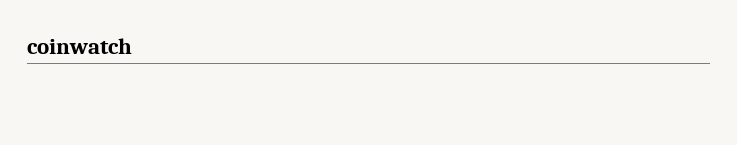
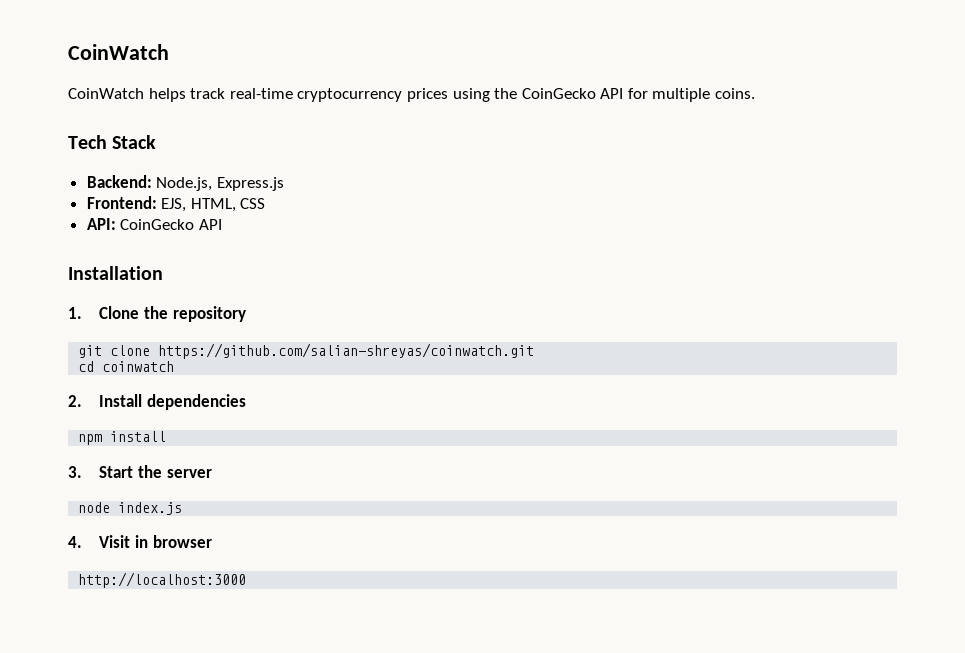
[27,38,132,54] coinwatch -> [68,44,169,60] [68,88,756,102] [68,135,157,149] [86,175,284,191] [86,196,266,212] [86,218,222,230] [68,266,163,280] [68,306,246,322] [78,343,535,359] [78,361,175,372] [68,394,246,410] [78,431,167,445] [68,465,212,478] [78,502,183,515] [68,535,212,548] [78,572,247,588] CoinWatch // CoinWatch helps track real-time cryptocurrency prices using the CoinGecko API for multiple coins. // Tech Stack // Backend: Node.js, Express.js // Frontend: EJS, HTML, CSS // API: CoinGecko API // Installation // 1. Clone the repository // git clone https://github.com/salian-shreyas/coinwatch.git // cd coinwatch // 2. Install dependencies // npm install // 3. Start the server // node index.js // 4. Visit in browser // http://localhost:3000

